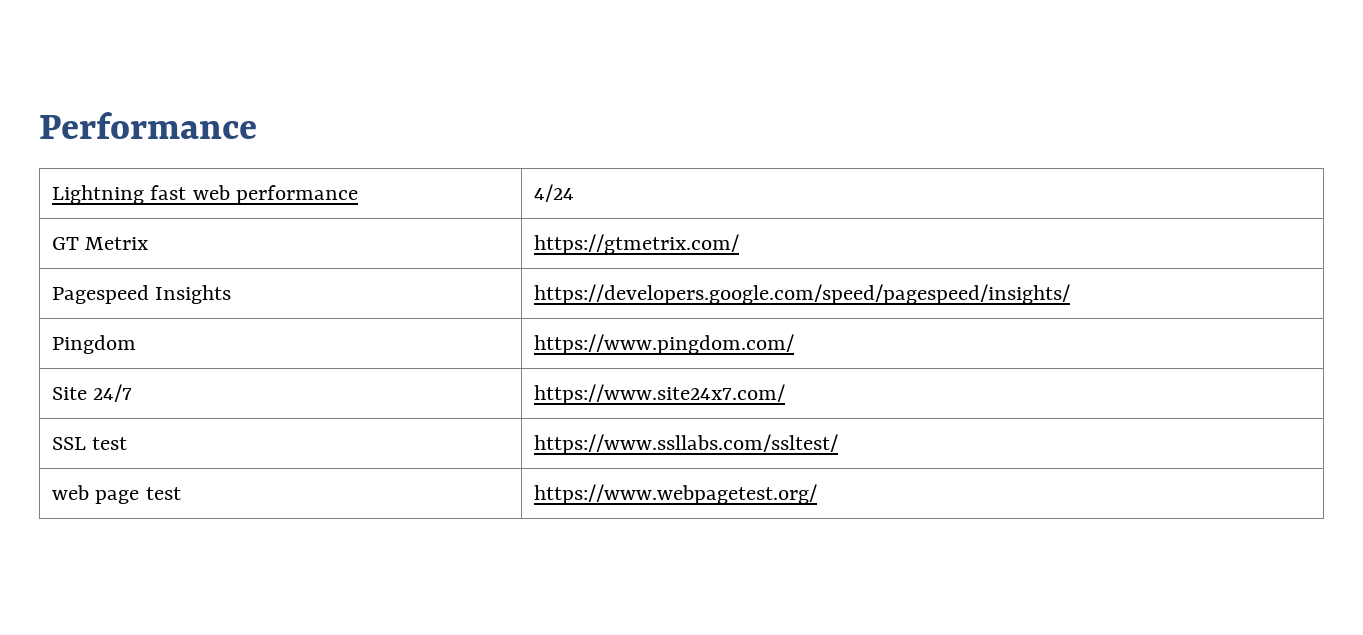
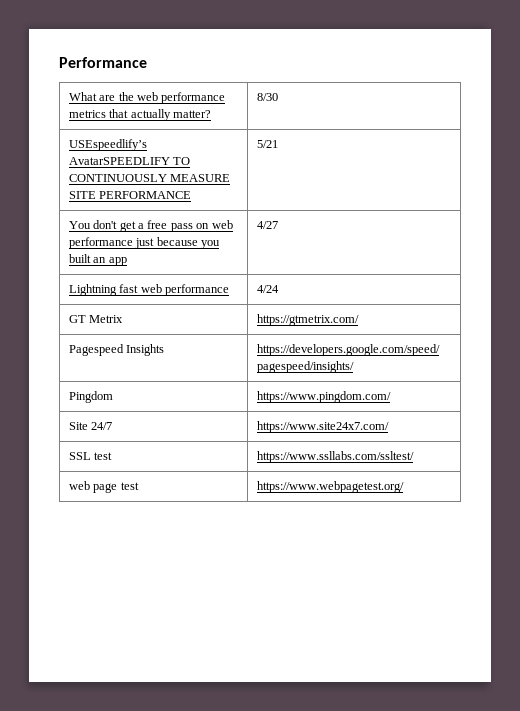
(257, 125) none -> [68,92,226,104] [68,109,212,121] [256,93,278,101] [68,139,147,151] [68,157,191,165] [68,174,231,182] [68,191,192,199] [256,140,278,148] [68,220,233,232] [68,237,221,249] [68,254,127,266] [256,221,278,229] // What are the web performance metrics that actually matter? | 8/30 // USEspeedlify’s AvatarSPEEDLIFY TO CONTINUOUSLY MEASURE SITE PERFORMANCE | 5/21 // You don't get a free pass on web performance just because you built an app | 4/27

